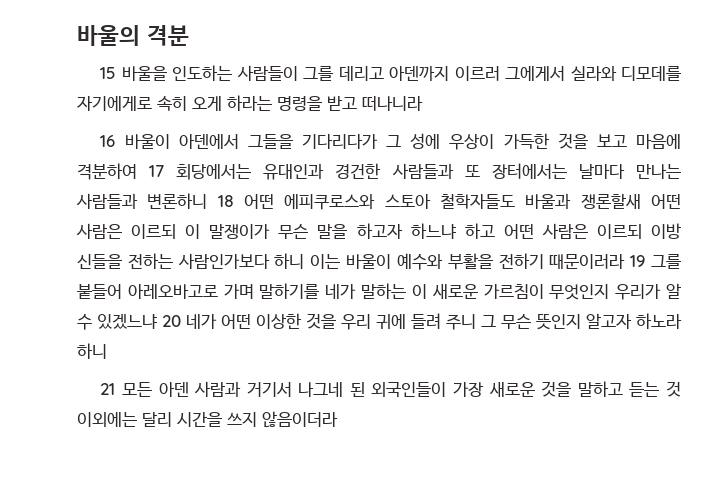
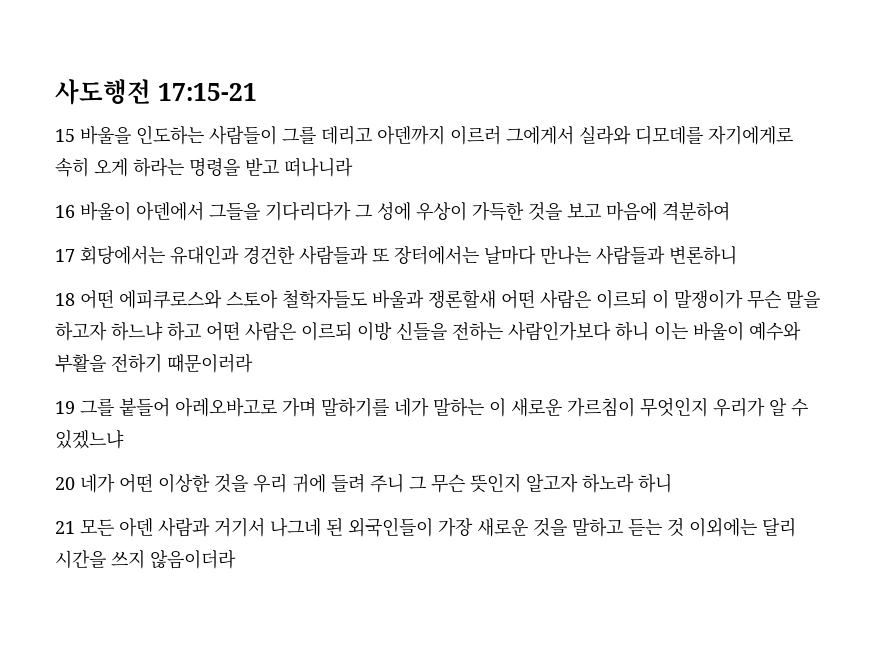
[77,25,189,46] 바울의 격분 -> [55,79,257,105] 사도행전 17:15-21
(137, 171) none -> (730, 211) //
(208, 201) none -> (737, 255) //
(626, 261) none -> (253, 363) //
(157, 321) none -> (124, 439) //

